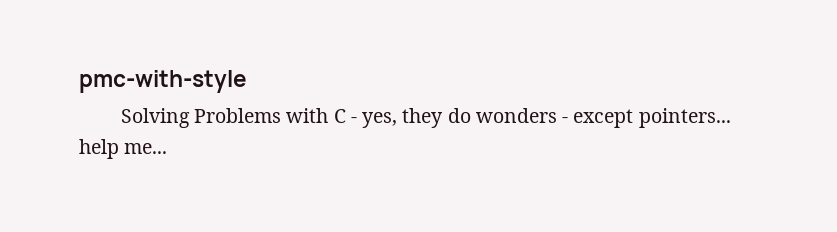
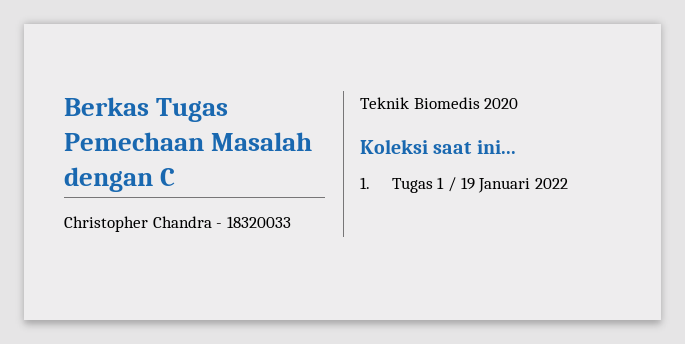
[79,70,247,93] [120,108,731,128] [79,139,168,159] pmc-with-style // Solving Problems with C - yes, they do wonders - except pointers... help me... -> [64,97,229,122] [64,132,313,151] [64,167,176,192] [64,216,291,232] [360,97,519,109] [360,139,516,154] [360,177,568,193] Berkas Tugas Pemechaan Masalah dengan C // Christopher Chandra - 18320033 Teknik Biomedis 2020 // Koleksi saat ini... // 1. Tugas 1 / 19 Januari 2022

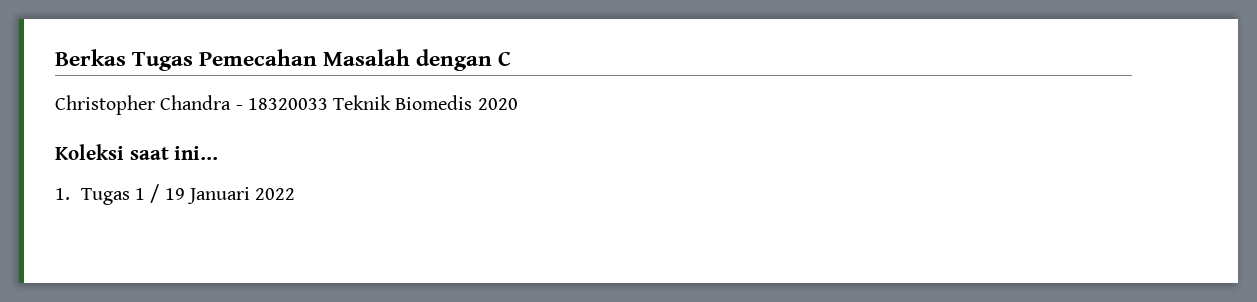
[64,132,204,151] Pemechaan -> [199,49,318,66] Pemecahan

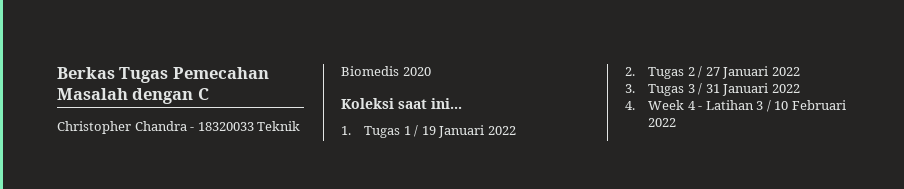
(296, 194) none -> [625,66,800,79] [625,83,800,96] [625,100,846,112] [648,118,677,127] // 2. Tugas 2 / 27 Januari 2022 // 3. Tugas 3 / 31 Januari 2022 // 4. Week 4 - Latihan 3 / 10 Februari 2022

